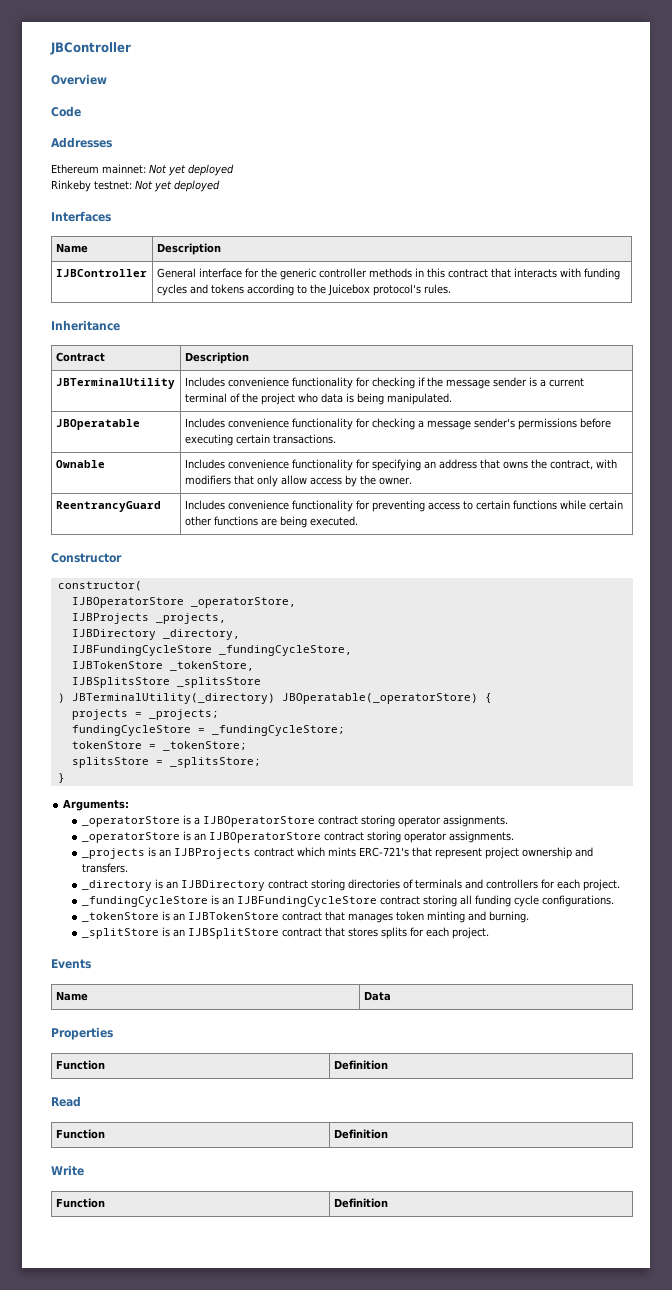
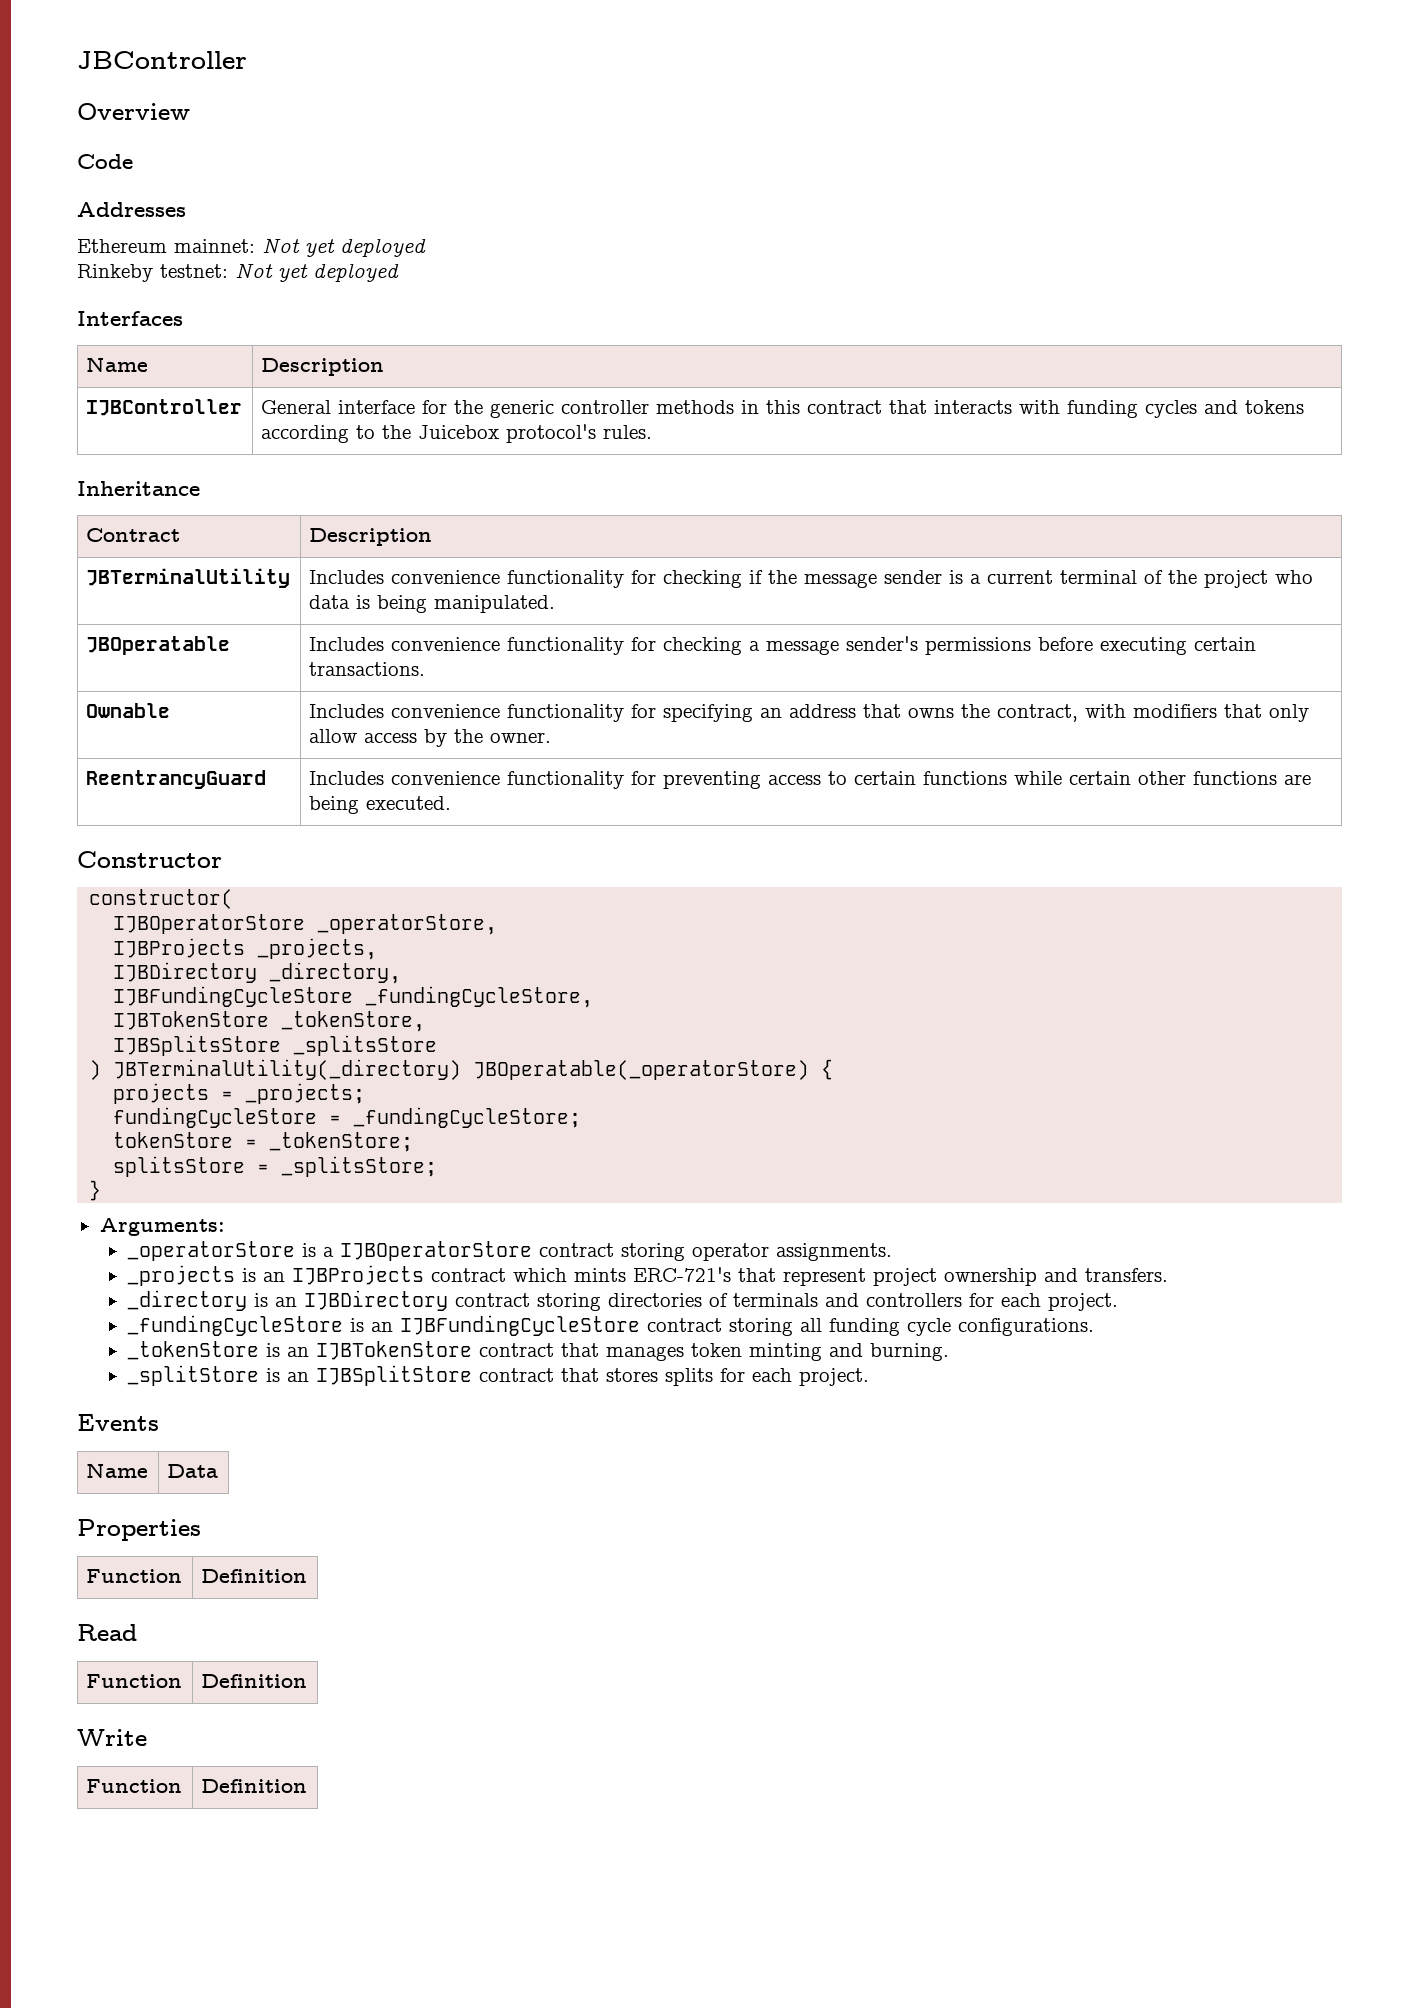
[81,831,514,843] // _operatorStore is an IJBOperatorStore contract storing operator assignments. -> (893, 1252) none

